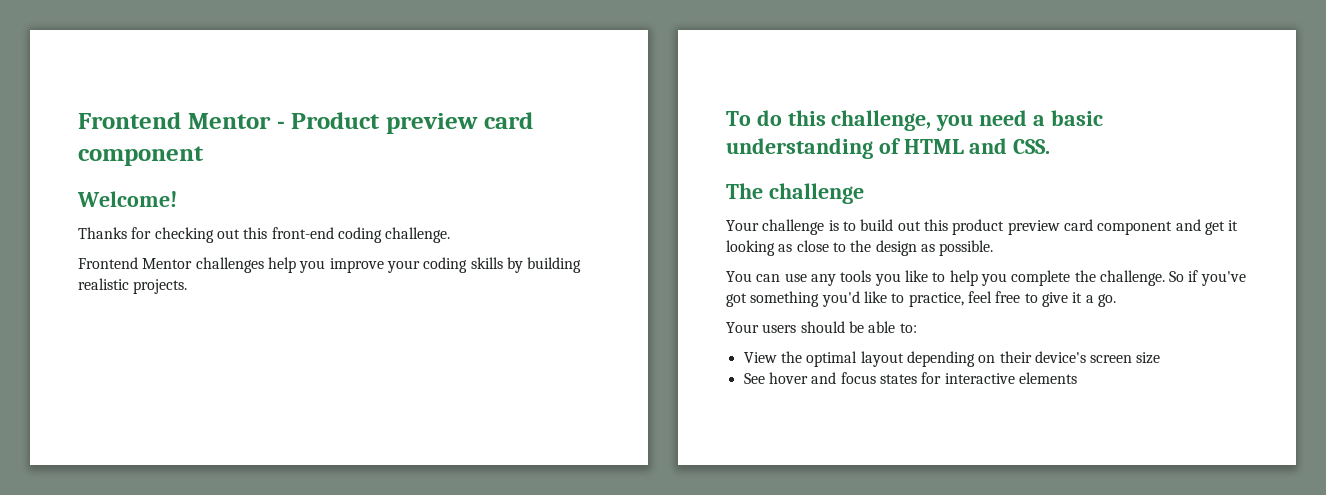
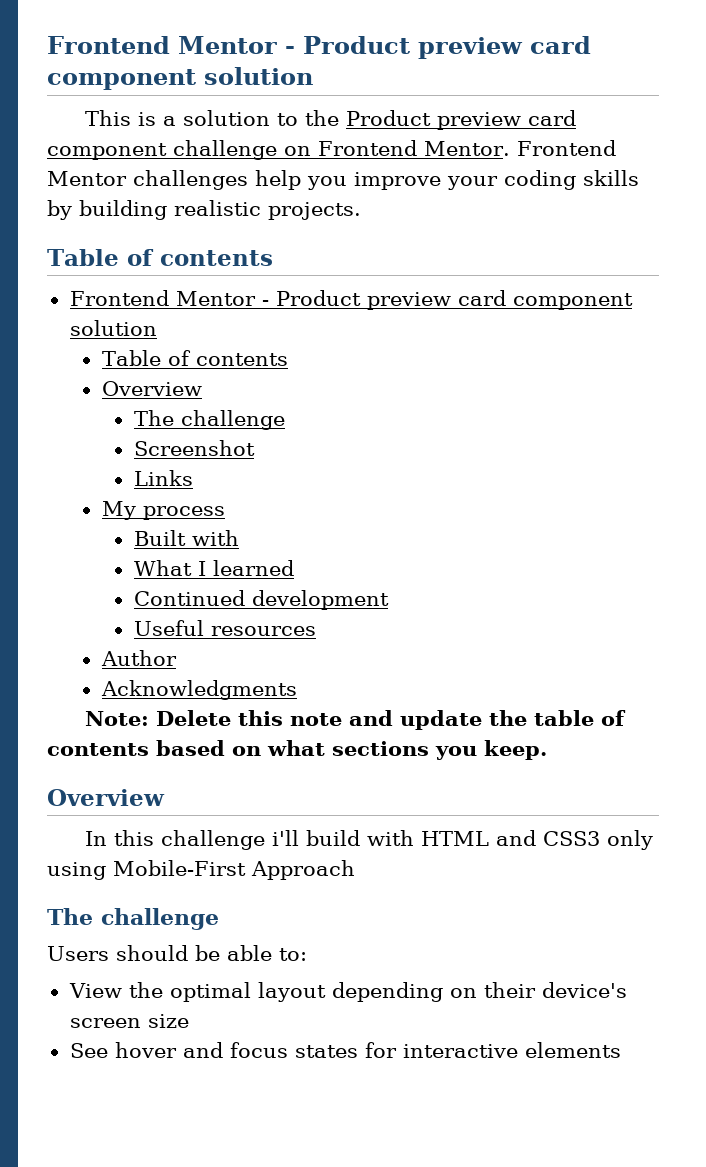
[78,112,533,134] [78,146,204,166] [77,191,177,207] [78,227,451,243] Frontend Mentor - Product preview card component // Welcome! // Thanks for checking out this front-end coding challenge. // -> [47,36,591,59] [47,67,313,90] [84,110,576,130] [47,140,510,160] Frontend Mentor - Product preview card component solution // This is a solution to the Product preview card component challenge on Frontend Mentor.
[726,110,1103,131] [726,138,1051,159] [726,183,864,204] [726,219,1239,235] [726,240,994,256] [726,270,1246,286] [726,291,1116,307] [726,322,797,333] To do this challenge, you need a basic understanding of HTML and CSS. // The challenge // Your challenge is to build out this product preview card component and get it looking as close to the design as possible. // You can use any tools you like to help you complete the challenge. So if you've got something you'd like to practice, feel free to give it a go. // Your users -> [47,249,273,266] [69,290,633,310] [69,320,157,336] [101,350,288,366] [101,381,202,396] [133,410,285,430] [133,440,255,456] [133,470,193,486] [101,501,225,520] [133,530,239,546] [133,560,294,576] [133,590,389,610] [133,620,316,636] [100,650,177,666] [100,680,297,700] [84,710,626,730] [47,740,547,760] [47,789,165,806] [84,830,653,850] [47,860,355,880] [47,908,219,930] [47,946,109,961] Table of contents // Frontend Mentor - Product preview card component solution // Table of contents // Overview // The challenge // Screenshot // Links // My process // Built with // What I learned // Continued development // Useful resources // Author // Acknowledgments // Note: Delete this note and update the table of contents based on what sections you keep. // Overview // In this challenge i'll build with HTML and CSS3 only using Mobile-First Approach // The challenge // Users

